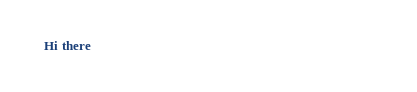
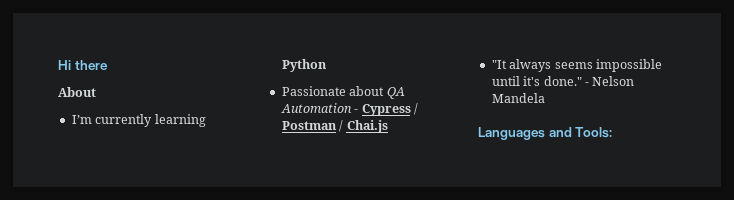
(91, 45) none -> [58,87,96,97] [71,114,206,127] [281,59,327,72] [281,86,405,99] [280,103,418,116] [281,120,388,133] [491,59,662,72] [491,76,635,86] [491,93,545,103] [478,127,613,140] // About // I’m currently learning Python // Passionate about QA Automation - Cypress / Postman / Chai.js // "It always seems impossible until it's done." - Nelson Mandela // Languages and Tools:

